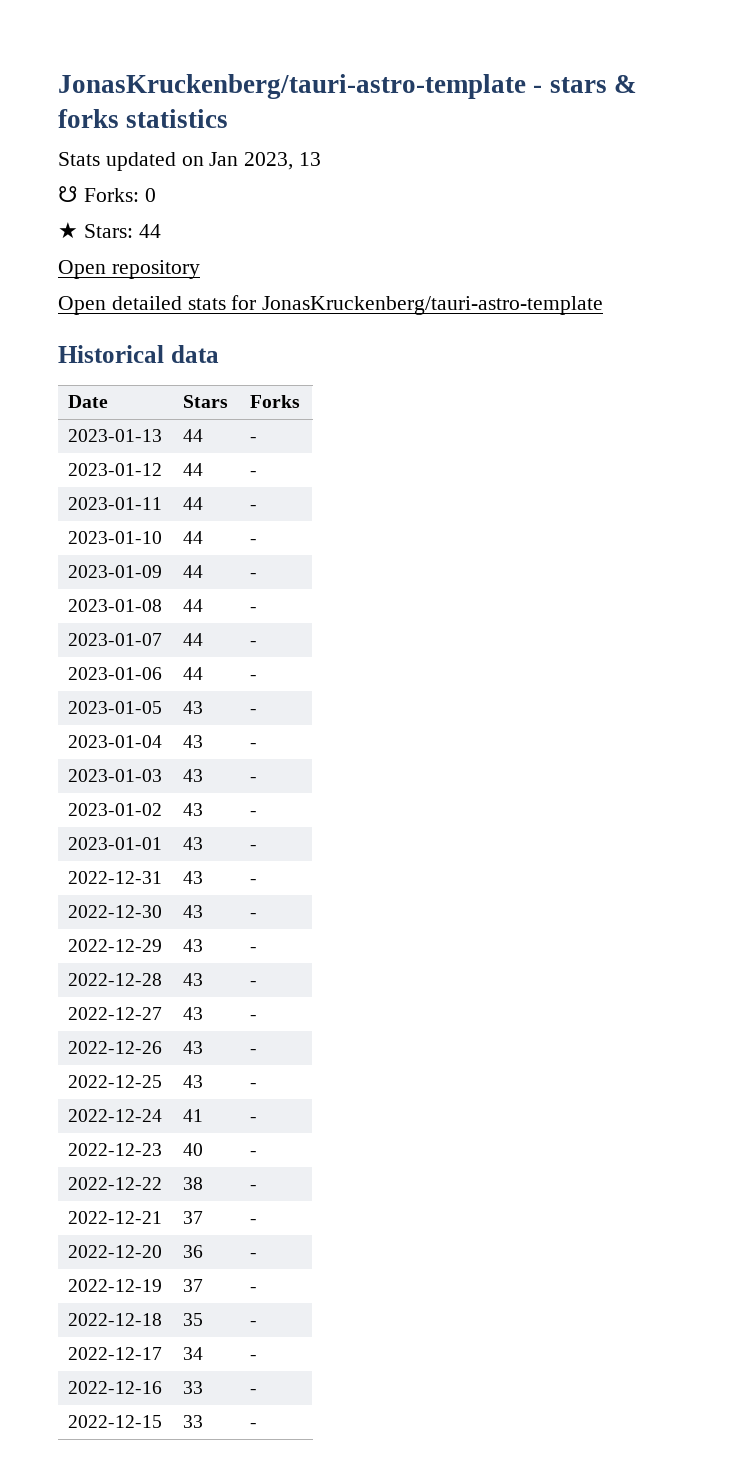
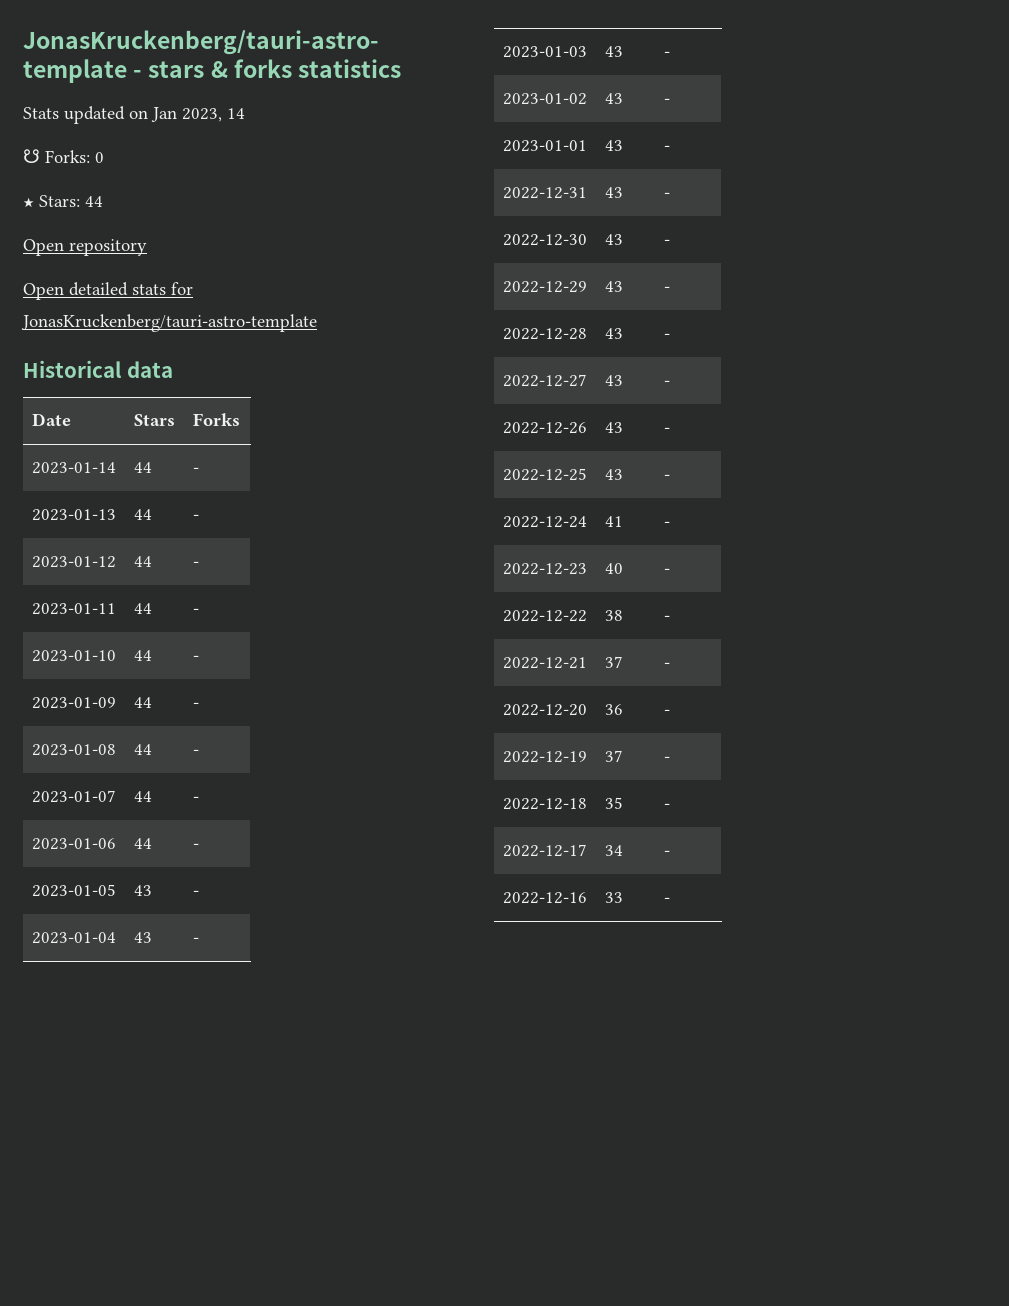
[299,152,322,166] 13 -> [227,108,245,119] 14
(301, 401) none -> [31,462,116,474] [133,462,152,473] [192,467,199,473] // 2023-01-14 | 44 | -
[68,1415,163,1428] [183,1415,204,1428] [250,1423,258,1428] // 2022-12-15 | 33 | - -> (670, 900) none

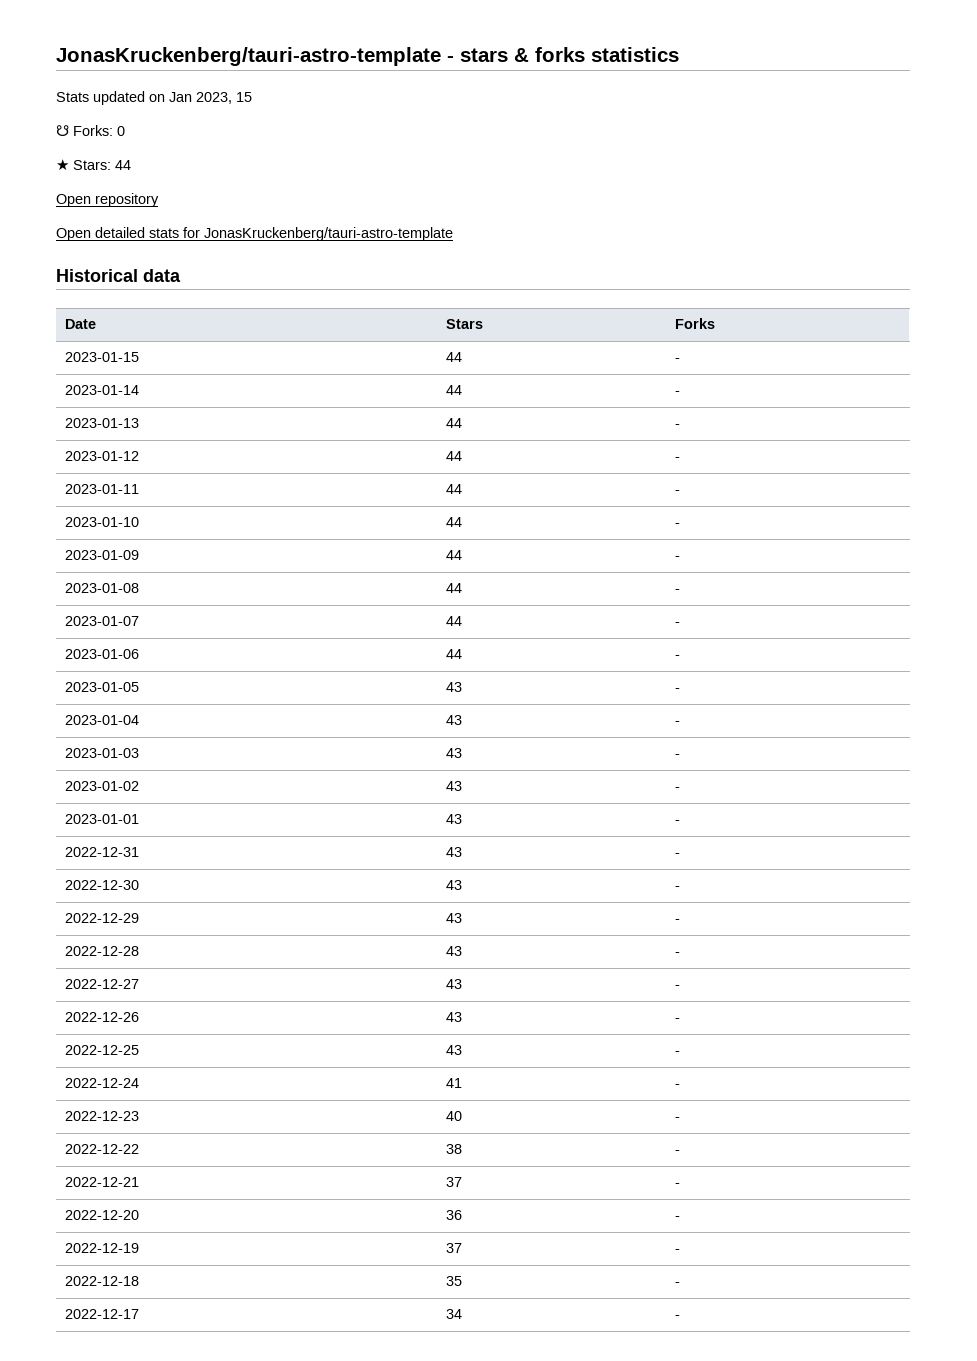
[227,108,245,119] 14 -> [236,92,252,102] 15
(240, 419) none -> [65,352,140,362] [446,352,463,362] [675,358,681,362] // 2023-01-15 | 44 | -
[502,892,587,904] [604,892,623,903] [663,897,670,903] // 2022-12-16 | 33 | - -> (681, 1317) none

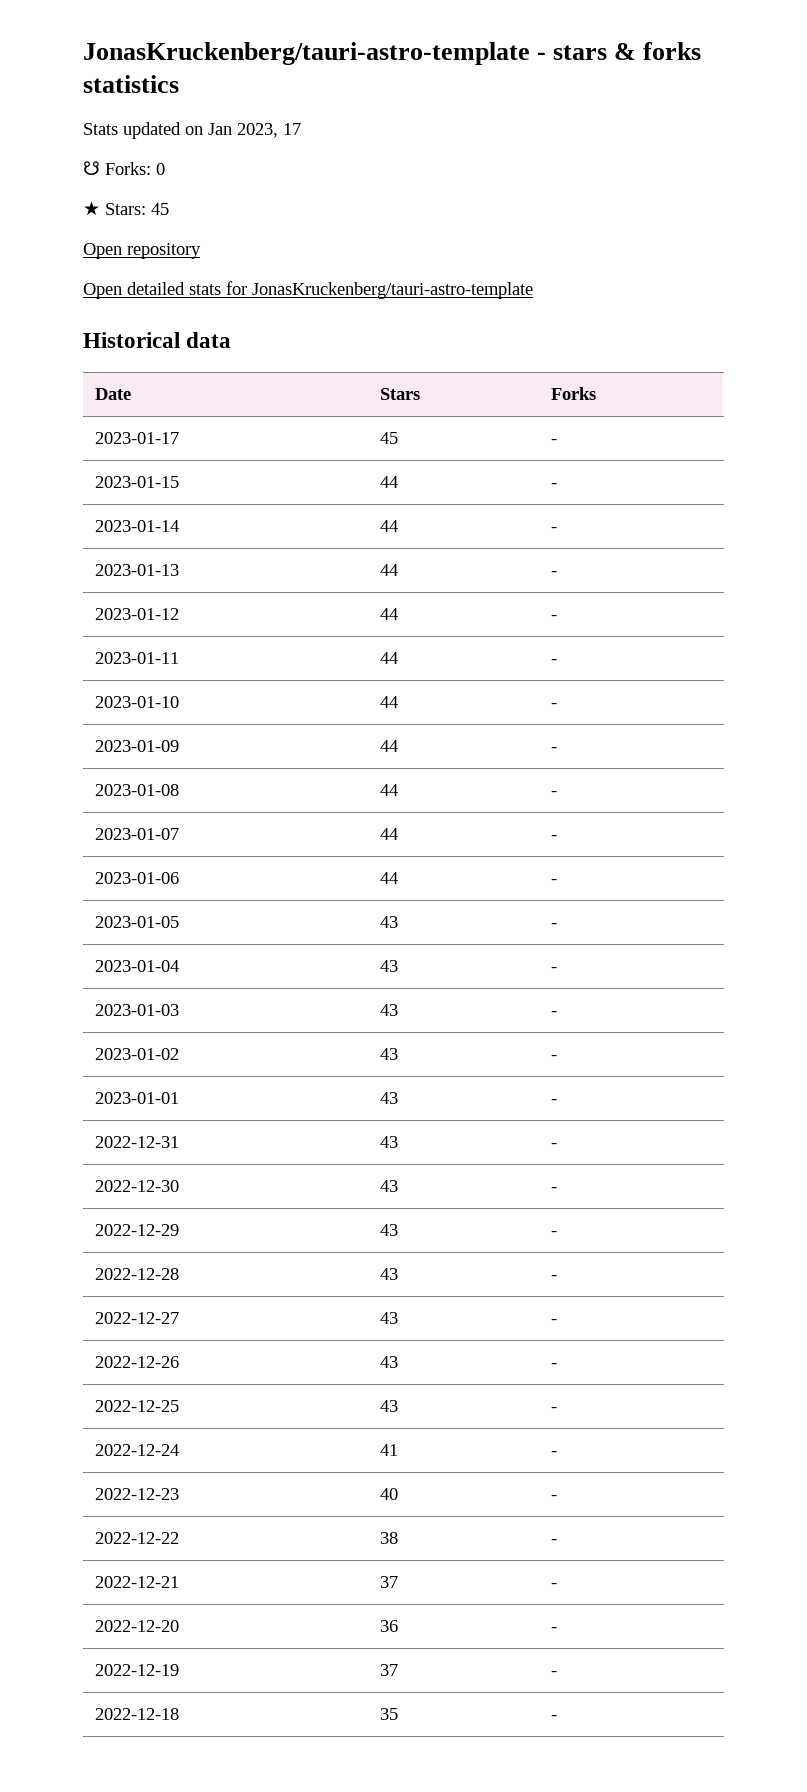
[236,92,252,102] 15 -> [283,123,301,135] 17
[115,160,131,170] 44 -> [151,203,169,215] 45
(716, 323) none -> [95,432,180,444] [380,432,399,444] [551,439,558,444] // 2023-01-17 | 45 | -
[65,1309,140,1319] [446,1309,463,1319] [675,1315,681,1319] // 2022-12-17 | 34 | - -> (558, 1717) none

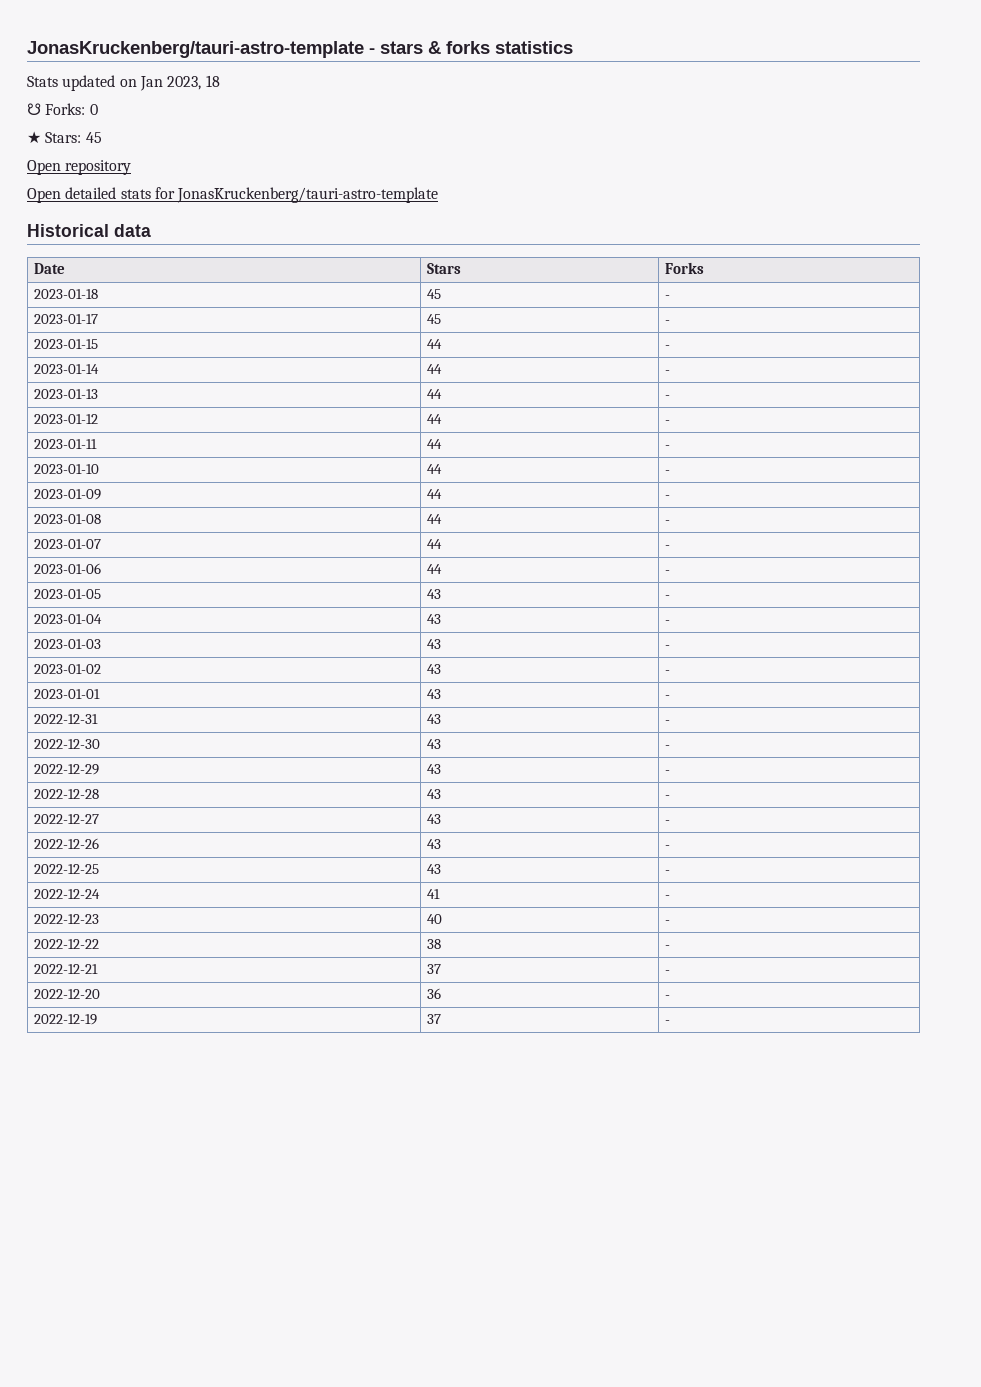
[283,123,301,135] 17 -> [205,75,220,87] 18
(597, 393) none -> [34,289,99,299] [427,289,442,299] [665,295,671,299] // 2023-01-18 | 45 | -
[95,1708,180,1720] [380,1708,399,1720] [551,1715,558,1720] // 2022-12-18 | 35 | - -> (671, 1022) none

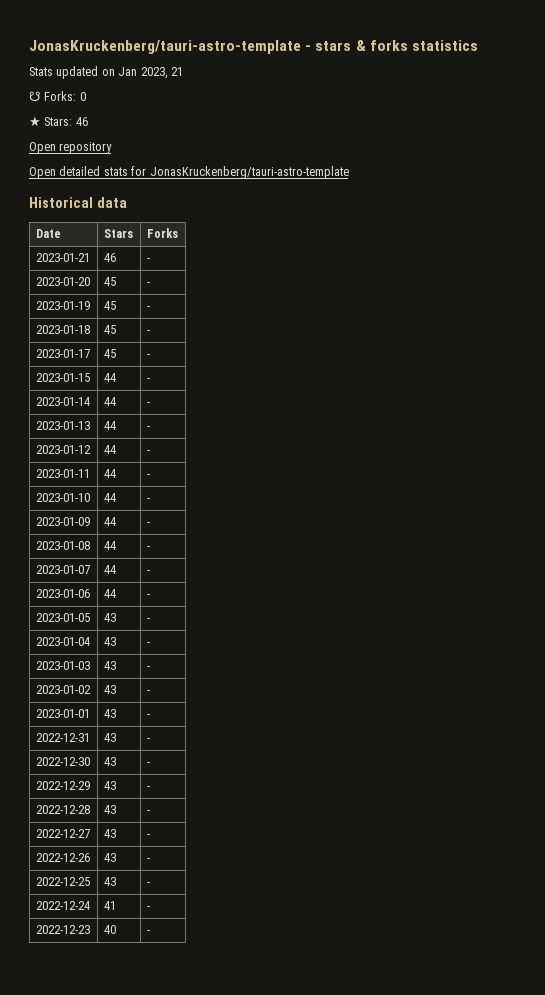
[205,75,220,87] 18 -> [170,67,183,76] 21
[85,132,102,143] 45 -> [75,117,88,126] 46
(705, 268) none -> [35,253,90,262] [103,253,116,262] [146,258,150,262] [35,277,90,286] [103,277,116,286] [146,282,150,286] [35,301,90,310] [103,301,116,310] [146,306,150,310] // 2023-01-21 | 46 | - // 2023-01-20 | 45 | - // 2023-01-19 | 45 | -
[34,939,100,949] [427,939,442,949] [665,945,671,949] [34,964,99,974] [427,964,442,974] [665,970,671,974] [34,989,101,999] [427,988,442,999] [665,995,671,999] [34,1014,98,1025] [427,1014,442,1024] [665,1020,671,1024] // 2022-12-22 | 38 | - // 2022-12-21 | 37 | - // 2022-12-20 | 36 | - // 2022-12-19 | 37 | - -> (150, 932) none

